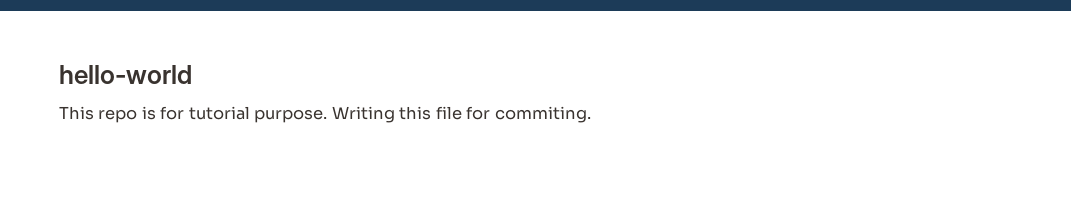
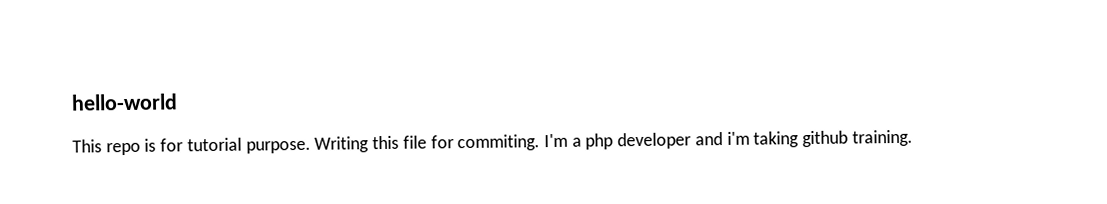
(591, 114) none -> [543,129,913,150] I'm a php developer and i'm taking github training.

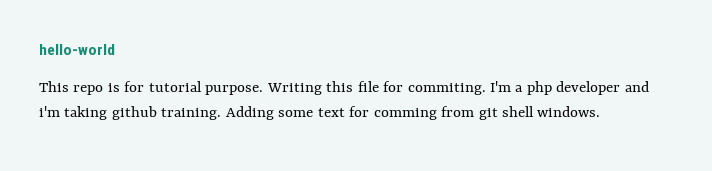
(913, 138) none -> [225,106,601,120] Adding some text for comming from git shell windows.

